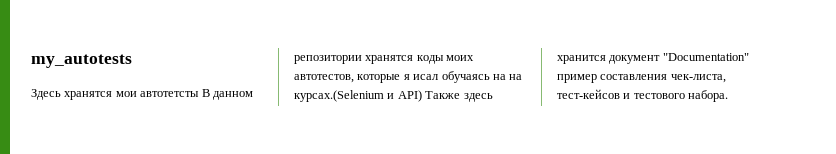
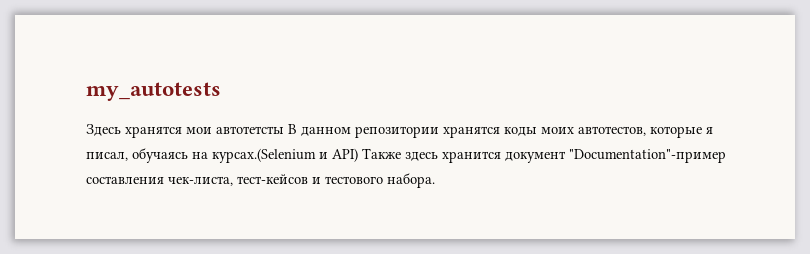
[413,74,439,80] исал -> [86,152,128,161] писал,
[509,74,523,80] на -> (208, 155) none
[662,53,749,61] [557,74,597,83] "Documentation" пример -> [569,149,726,163] "Documentation"-пример

